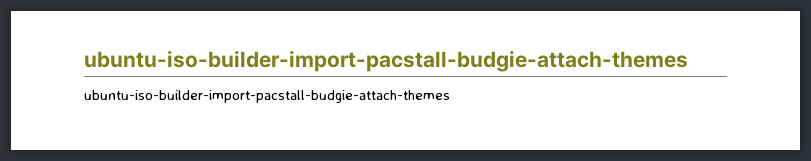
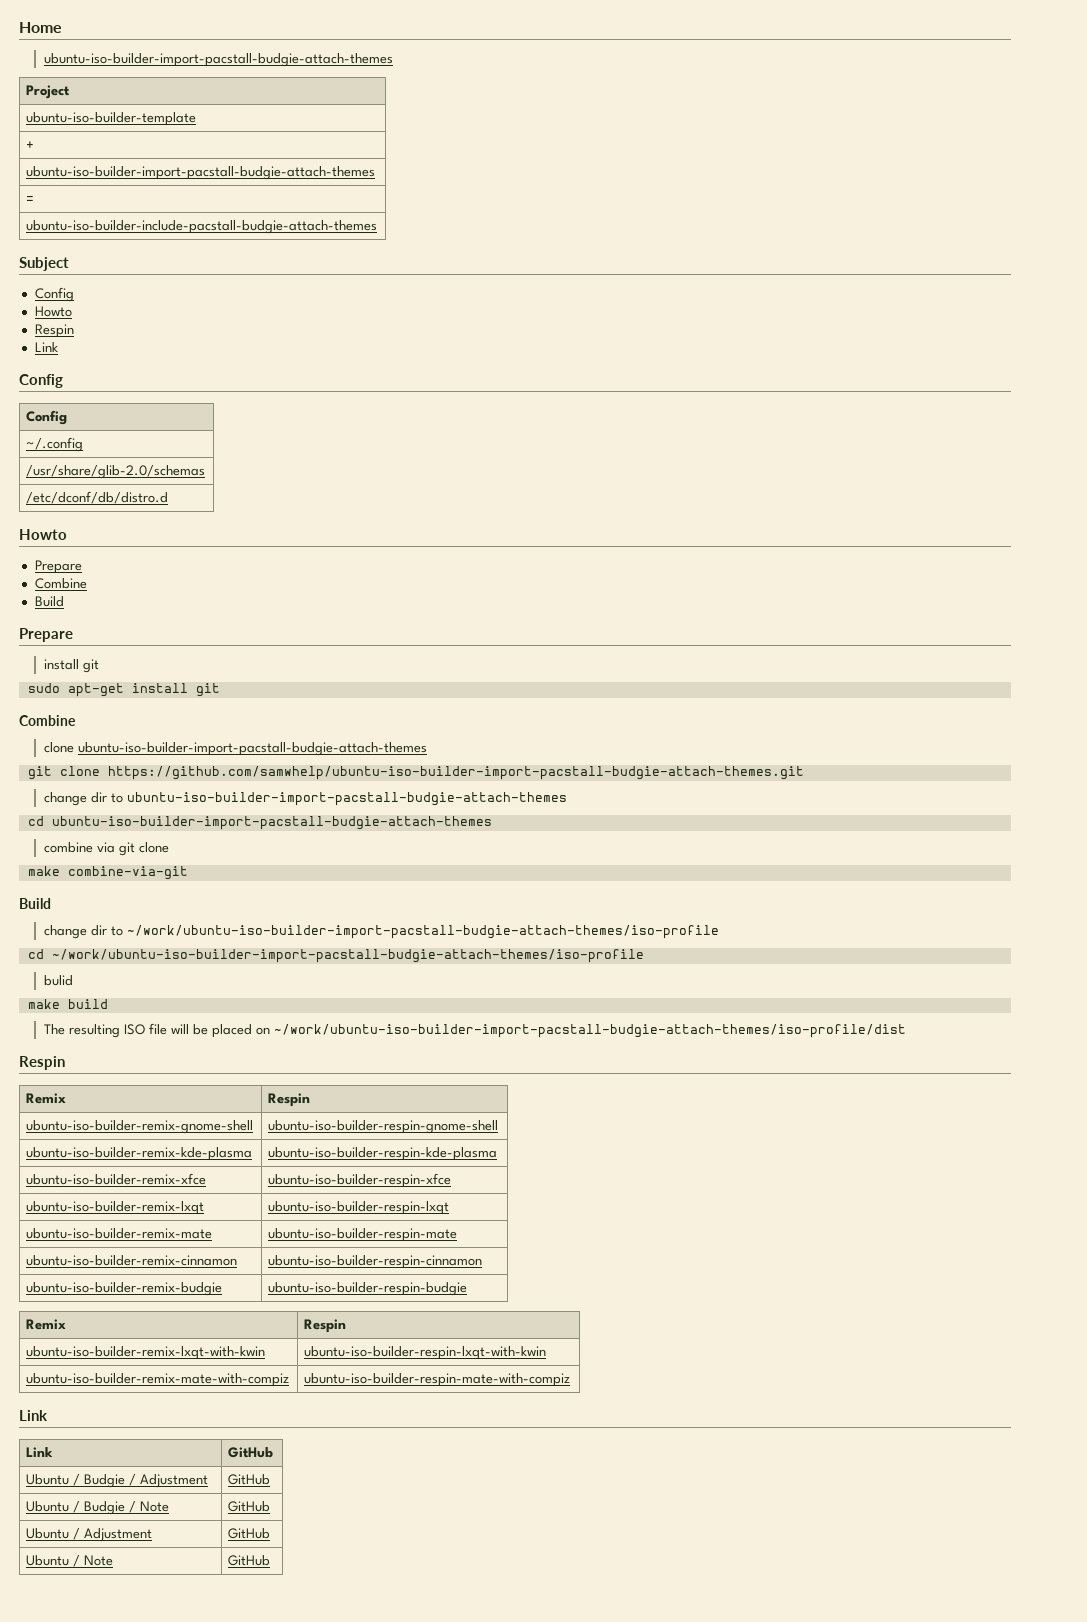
[84,50,688,72] [84,90,450,103] ubuntu-iso-builder-import-pacstall-budgie-attach-themes // ubuntu-iso-builder-import-pacstall-budgie-attach-themes -> [19,22,62,33] [44,53,394,67] [26,85,71,99] [26,112,197,126] [26,141,35,149] [26,166,376,180] [26,196,35,203] [26,220,378,234] [19,257,69,271] [34,287,74,302] [34,306,72,317] [34,324,74,338] [34,342,58,352] [19,374,63,388] [26,410,68,425] [26,437,84,452] [26,465,206,479] [26,491,169,504] [19,529,67,540] [34,560,82,574] [34,578,87,589] [34,596,64,607] [19,628,73,642] [44,659,100,673] [27,683,220,697] [19,715,76,726] [44,742,428,756] [27,766,804,780] [44,792,568,806] [27,816,492,830] [44,842,170,856] [27,866,188,880] [19,898,51,909] [44,925,720,939] [27,949,644,963] [44,975,74,986] [27,999,108,1009] [44,1023,907,1038] [19,1056,65,1070] [26,1093,67,1104] [268,1093,311,1107] [26,1120,254,1134] [268,1120,499,1134] [26,1147,253,1161] [268,1147,498,1161] [26,1173,207,1185] [268,1173,452,1188] [26,1201,205,1215] [268,1201,450,1215] [26,1228,213,1239] [268,1228,458,1242] [26,1255,238,1266] [268,1255,483,1269] [26,1282,223,1296] [268,1282,468,1296] [26,1319,67,1330] [304,1319,347,1333] [26,1346,266,1360] [304,1346,547,1360] [26,1373,290,1387] [304,1373,571,1387] [19,1410,48,1421] [26,1447,54,1457] [228,1447,274,1458] [26,1474,209,1488] [228,1474,271,1485] [26,1501,170,1515] [228,1501,271,1512] [26,1528,153,1542] [228,1528,271,1539] [26,1555,114,1567] [228,1555,271,1566] Home // ubuntu-iso-builder-import-pacstall-budgie-attach-themes // Project // ubuntu-iso-builder-template // + // ubuntu-iso-builder-import-pacstall-budgie-attach-themes // = // ubuntu-iso-builder-include-pacstall-budgie-attach-themes // Subject // Config // Howto // Respin // Link // Config // Config // ~/.config // /usr/share/glib-2.0/schemas // /etc/dconf/db/distro.d // Howto // Prepare // Combine // Build // Prepare // install git // sudo apt-get install git // Combine // clone ubuntu-iso-builder-import-pacstall-budgie-attach-themes // git clone https://github.com/samwhelp/ubuntu-iso-builder-import-pacstall-budgie-attach-themes.git // change dir to ubuntu-iso-builder-import-pacstall-budgie-attach-themes // cd ubuntu-iso-builder-import-pacstall-budgie-attach-themes // combine via git clone // make combine-via-git // Build // change dir to ~/work/ubuntu-iso-builder-import-pacstall-budgie-attach-themes/iso-profile // cd ~/work/ubuntu-iso-builder-import-pacstall-budgie-attach-themes/iso-profile // bulid // make build // The resulting ISO file will be placed on ~/work/ubuntu-iso-builder-import-pacstall-budgie-attach-themes/iso-profile/dist // Respin // Remix | Respin // ubuntu-iso-builder-remix-gnome-shell | ubuntu-iso-builder-respin-gnome-shell // ubuntu-iso-builder-remix-kde-plasma | ubuntu-iso-builder-respin-kde-plasma // ubuntu-iso-builder-remix-xfce | ubuntu-iso-builder-respin-xfce // ubuntu-iso-builder-remix-lxqt | ubuntu-iso-builder-respin-lxqt // ubuntu-iso-builder-remix-mate | ubuntu-iso-builder-respin-mate // ubuntu-iso-builder-remix-cinnamon | ubuntu-iso-builder-respin-cinnamon // ubuntu-iso-builder-remix-budgie | ubuntu-iso-builder-respin-budgie // Remix | Respin // ubuntu-iso-builder-remix-lxqt-with-kwin | ubuntu-iso-builder-respin-lxqt-with-kwin // ubuntu-iso-builder-remix-mate-with-compiz | ubuntu-iso-builder-respin-mate-with-compiz // Link // Link | GitHub // Ubuntu / Budgie / Adjustment | GitHub // Ubuntu / Budgie / Note | GitHub // Ubuntu / Adjustment | GitHub // Ubuntu / Note | GitHub

